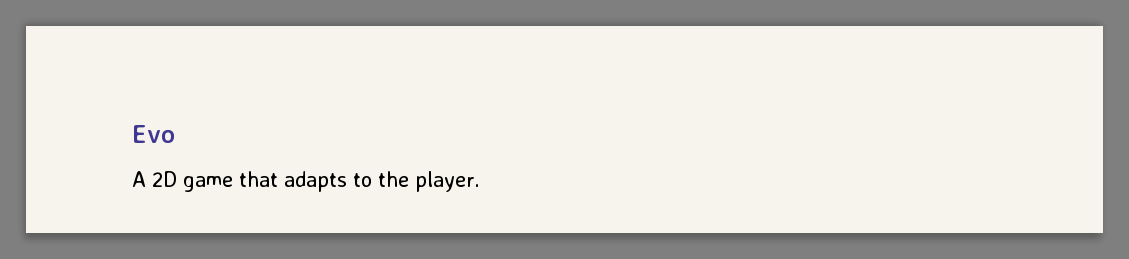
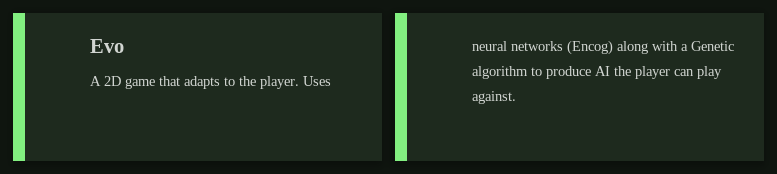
(480, 181) none -> [303,76,331,86] [472,40,734,55] [472,66,722,79] [472,91,516,104] Uses neural networks (Encog) along with a Genetic algorithm to produce AI the player can play against.

